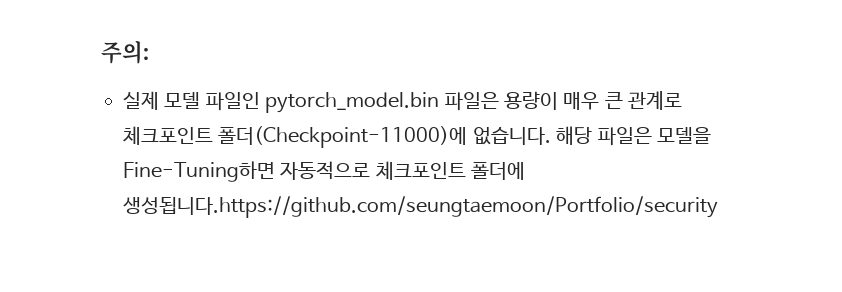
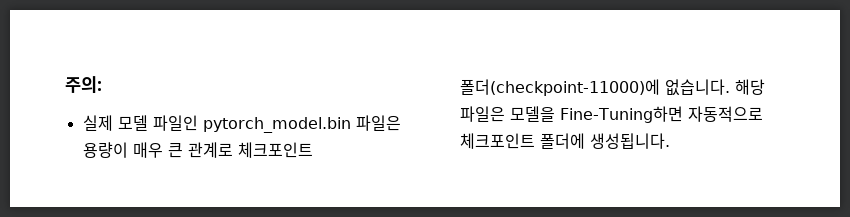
[218,126,468,148] 폴더(Checkpoint-11000)에 -> [459,79,660,96] 폴더(checkpoint-11000)에
[123,196,718,218] 생성됩니다.https://github.com/seungtaemoon/Portfolio/security -> [589,133,670,149] 생성됩니다.

